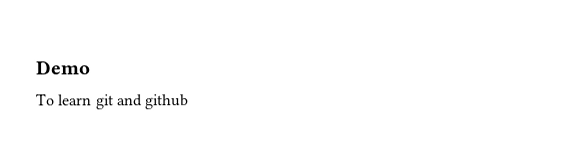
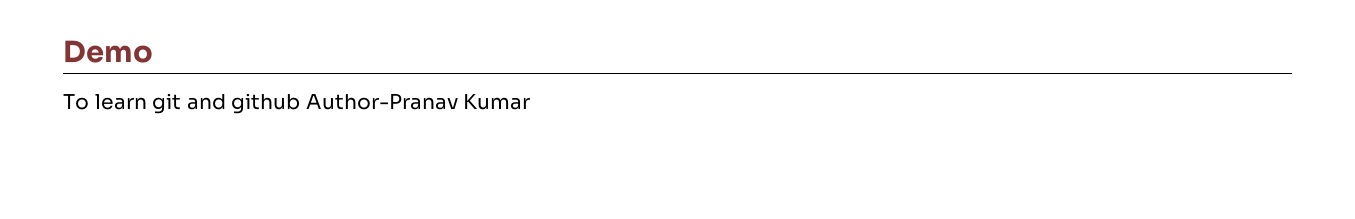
(190, 102) none -> [305,93,531,110] Author-Pranav Kumar

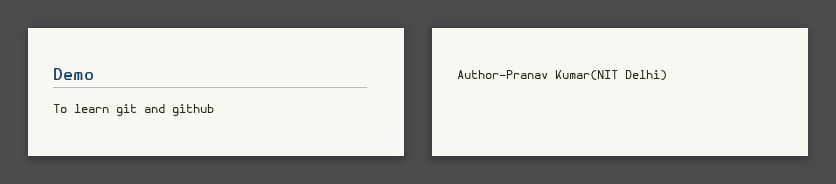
[305,93,531,110] Author-Pranav Kumar -> [457,70,667,81] // Author-Pranav Kumar(NIT Delhi)

